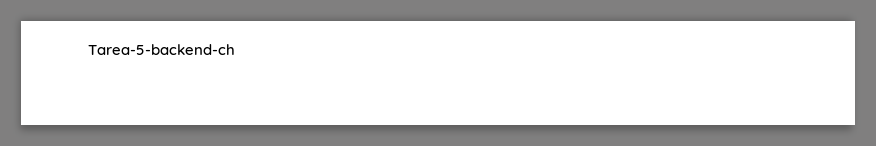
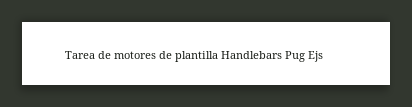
[88,44,235,55] Tarea-5-backend-ch -> [65,51,323,62] Tarea de motores de plantilla Handlebars Pug Ejs

